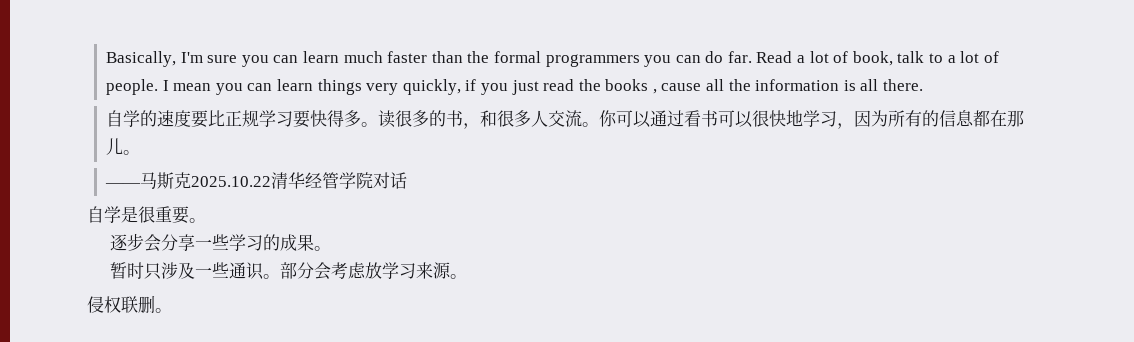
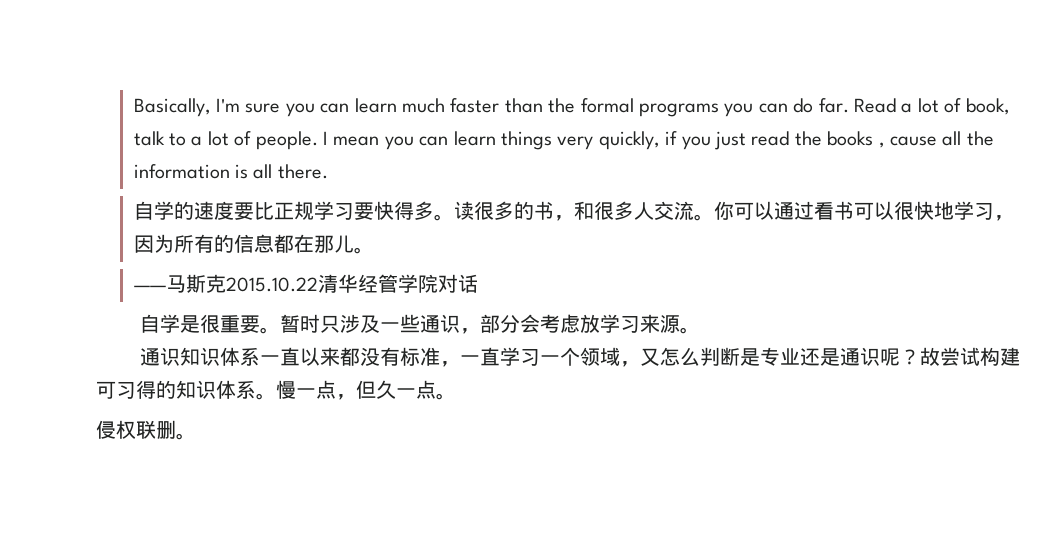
[545,54,640,67] programmers -> [638,103,719,117] programs
[191,176,272,187] 2025.10.22 -> [225,277,318,292] 2015.10.22
[109,233,331,252] // 逐步会分享一些学习的成果。 // -> (280, 330) none
[262,274,280,279] 。 -> [459,328,480,334] ，
(467, 276) none -> [139,347,1020,367] [96,380,456,400] // 通识知识体系一直以来都没有标准，一直学习一个领域，又怎么判断是专业还是通识呢？故尝试构建可习得的知识体系。慢一点，但久一点。

